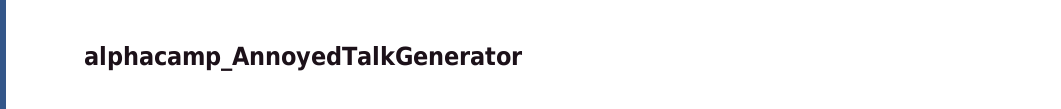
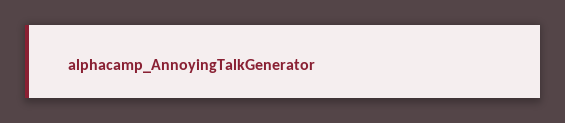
[84,46,523,71] alphacamp_AnnoyedTalkGenerator -> [68,59,315,73] alphacamp_AnnoyingTalkGenerator

